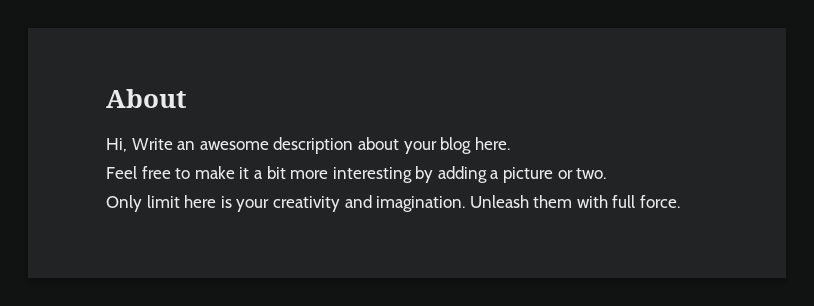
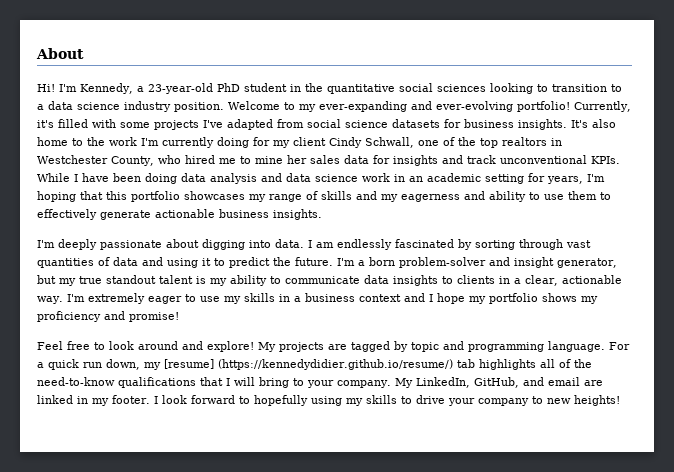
[106,137,510,154] [106,166,607,183] [106,195,681,212] Hi, Write an awesome description about your blog here. // Feel free to make it a bit more interesting by adding a picture or two. // Only limit here is your creativity and imagination. Unleash them with full force. -> [37,83,622,94] [37,101,631,112] [37,119,616,130] [37,137,562,148] [37,155,620,166] [37,173,605,184] [37,191,611,202] [37,209,322,220] [37,239,591,250] [37,257,617,268] [37,275,622,286] [37,293,598,304] [37,311,179,322] [37,341,630,352] [37,359,592,370] [37,377,603,388] [37,395,620,406] Hi! I'm Kennedy, a 23-year-old PhD student in the quantitative social sciences looking to transition to a data science industry position. Welcome to my ever-expanding and ever-evolving portfolio! Currently, it's filled with some projects I've adapted from social science datasets for business insights. It's also home to the work I'm currently doing for my client Cindy Schwall, one of the top realtors in Westchester County, who hired me to mine her sales data for insights and track unconventional KPIs. While I have been doing data analysis and data science work in an academic setting for years, I'm hoping that this portfolio showcases my range of skills and my eagerness and ability to use them to effectively generate actionable business insights. // I'm deeply passionate about digging into data. I am endlessly fascinated by sorting through vast quantities of data and using it to predict the future. I'm a born problem-solver and insight generator, but my true standout talent is my ability to communicate data insights to clients in a clear, actionable way. I'm extremely eager to use my skills in a business context and I hope my portfolio shows my proficiency and promise! // Feel free to look around and explore! My projects are tagged by topic and programming language. For a quick run down, my [resume] (https://kennedydidier.github.io/resume/) tab highlights all of the need-to-know qualifications that I will bring to your company. My LinkedIn, GitHub, and email are linked in my footer. I look forward to hopefully using my skills to drive your company to new heights!

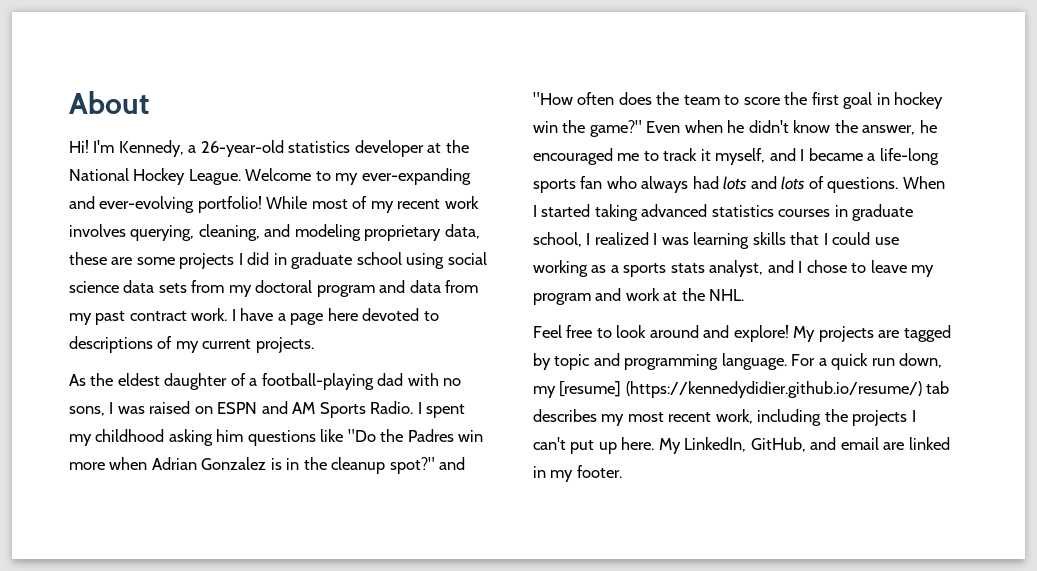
[147,83,622,94] [37,101,224,112] 23-year-old PhD student in the quantitative social sciences looking to transition to a data science industry position. -> [200,140,469,157] [69,168,241,185] 26-year-old statistics developer at the National Hockey League.
[574,101,631,112] [37,119,616,130] [37,137,562,148] [37,155,620,166] [37,173,605,184] [37,191,611,202] [37,209,322,220] [37,239,591,250] [37,257,617,268] [37,275,622,286] [37,293,598,304] [37,311,179,322] Currently, it's filled with some projects I've adapted from social science datasets for business insights. It's also home to the work I'm currently doing for my client Cindy Schwall, one of the top realtors in Westchester County, who hired me to mine her sales data for insights and track unconventional KPIs. While I have been doing data analysis and data science work in an academic setting for years, I'm hoping that this portfolio showcases my range of skills and my eagerness and ability to use them to effectively generate actionable business insights. // I'm deeply passionate about digging into data. I am endlessly fascinated by sorting through vast quantities of data and using it to predict the future. I'm a born problem-solver and insight generator, but my true standout talent is my ability to communicate data insights to clients in a clear, actionable way. I'm extremely eager to use my skills in a business context and I hope my portfolio shows my proficiency and promise! -> [266,196,479,213] [69,224,480,241] [69,252,487,269] [69,280,479,297] [69,308,439,325] [69,336,314,353] [69,373,462,390] [69,401,466,418] [69,429,484,446] [69,457,466,474] [533,92,944,109] [533,120,937,137] [533,148,939,165] [533,176,945,193] [533,204,914,221] [533,232,899,249] [533,260,935,277] [533,288,745,305] While most of my recent work involves querying, cleaning, and modeling proprietary data, these are some projects I did in graduate school using social science data sets from my doctoral program and data from my past contract work. I have a page here devoted to descriptions of my current projects. // As the eldest daughter of a football-playing dad with no sons, I was raised on ESPN and AM Sports Radio. I spent my childhood asking him questions like "Do the Padres win more when Adrian Gonzalez is in the cleanup spot?" and "How often does the team to score the first goal in hockey win the game?" Even when he didn't know the answer, he encouraged me to track it myself, and I became a life-long sports fan who always had lots and lots of questions. When I started taking advanced statistics courses in graduate school, I realized I was learning skills that I could use working as a sports stats analyst, and I chose to leave my program and work at the NHL.
[478,359,592,370] [37,377,391,388] highlights all of the need-to-know qualifications that I will bring to your company. -> [533,409,916,426] [533,437,655,454] describes my most recent work, including the projects I can't put up here.
[153,395,620,406] I look forward to hopefully using my skills to drive your company to new heights! -> (622, 471) none

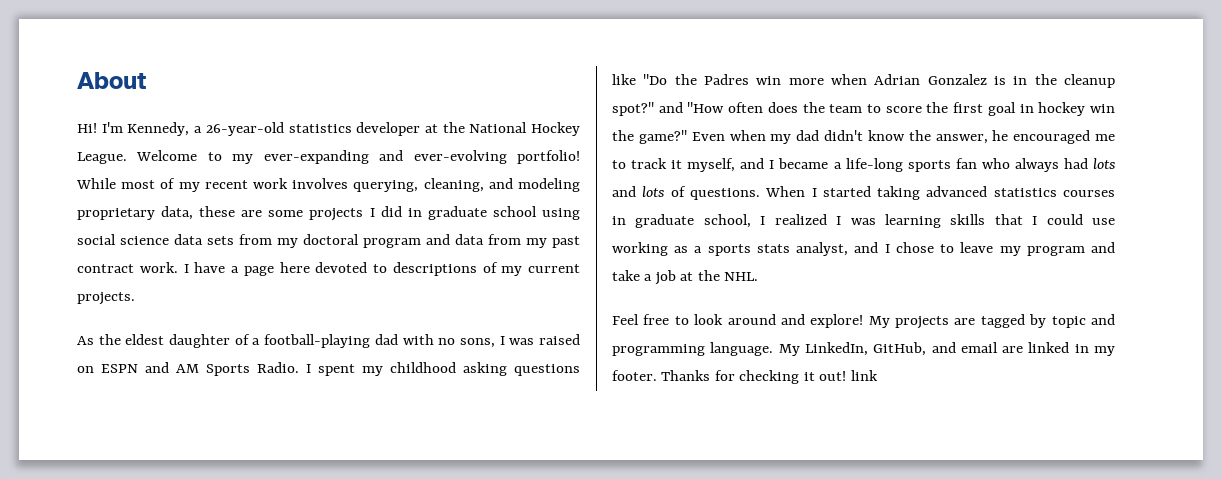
[216,429,244,442] him -> (507, 369) none
[727,120,745,133] he -> [770,130,820,144] my dad
[625,288,660,301] work -> [612,270,676,285] take a job
[791,353,943,370] [533,381,950,398] [533,409,916,426] [533,437,655,454] For a quick run down, my [resume] (https://kennedydidier.github.io/resume/) tab describes my most recent work, including the projects I can't put up here. -> (774, 349) none
(622, 471) none -> [661,370,878,384] Thanks for checking it out! link

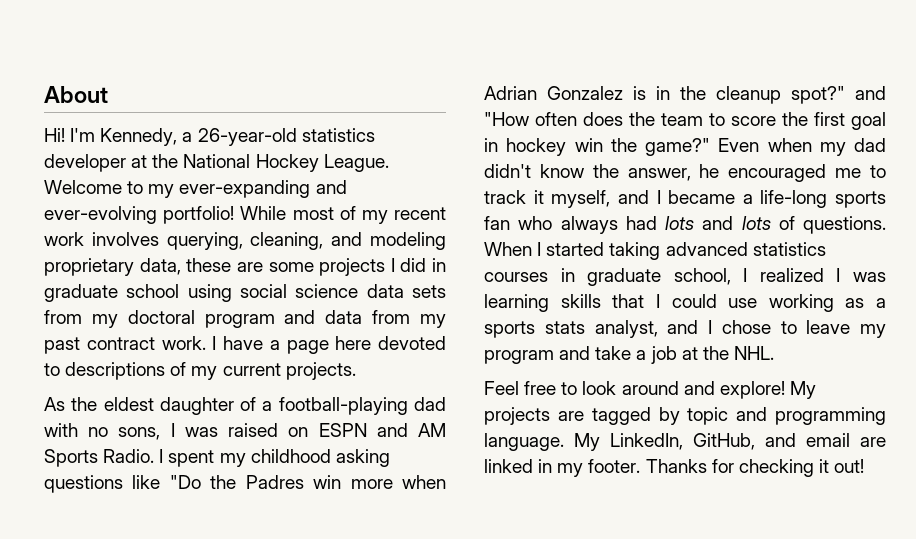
[850,370,878,381] link -> (865, 466) none

